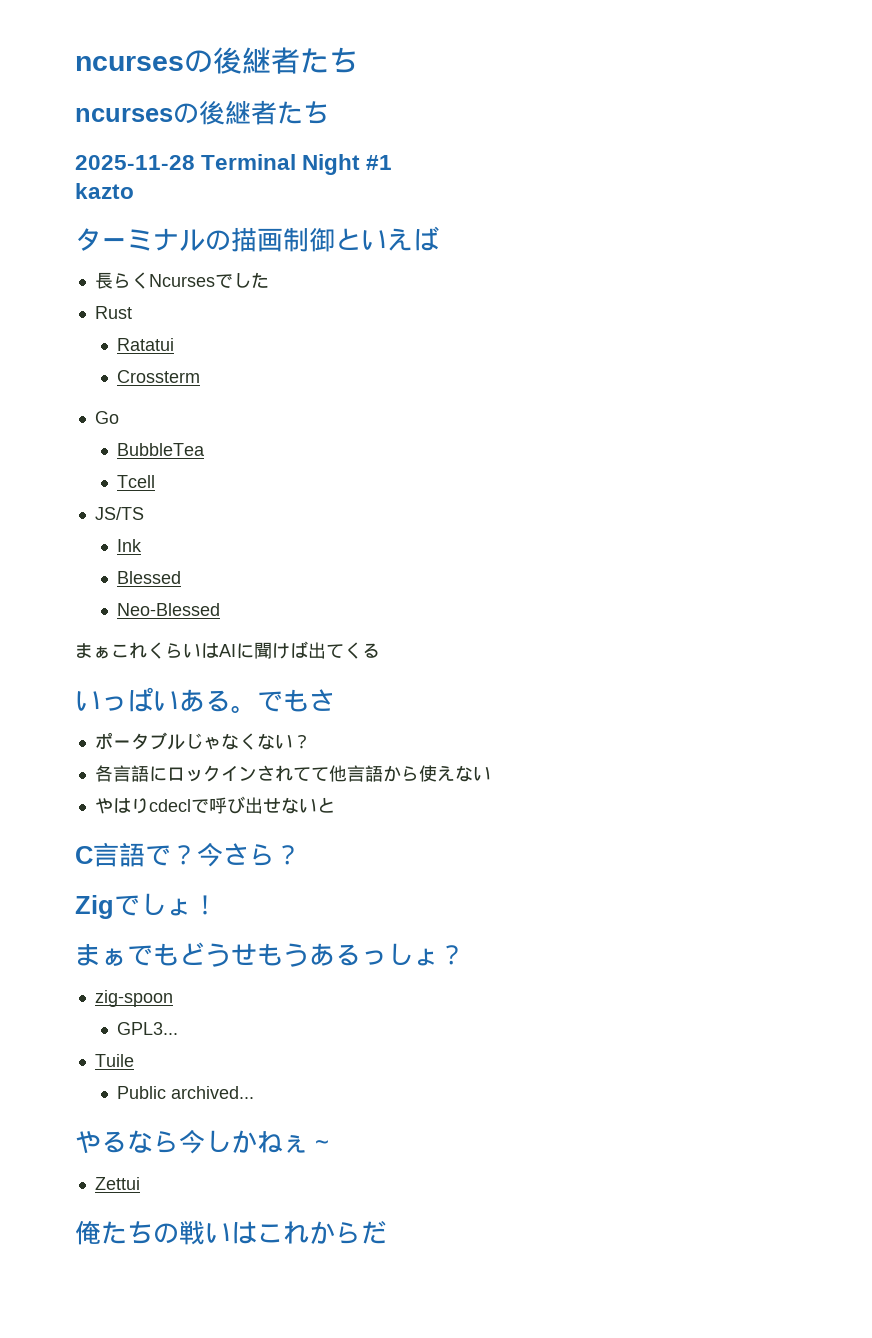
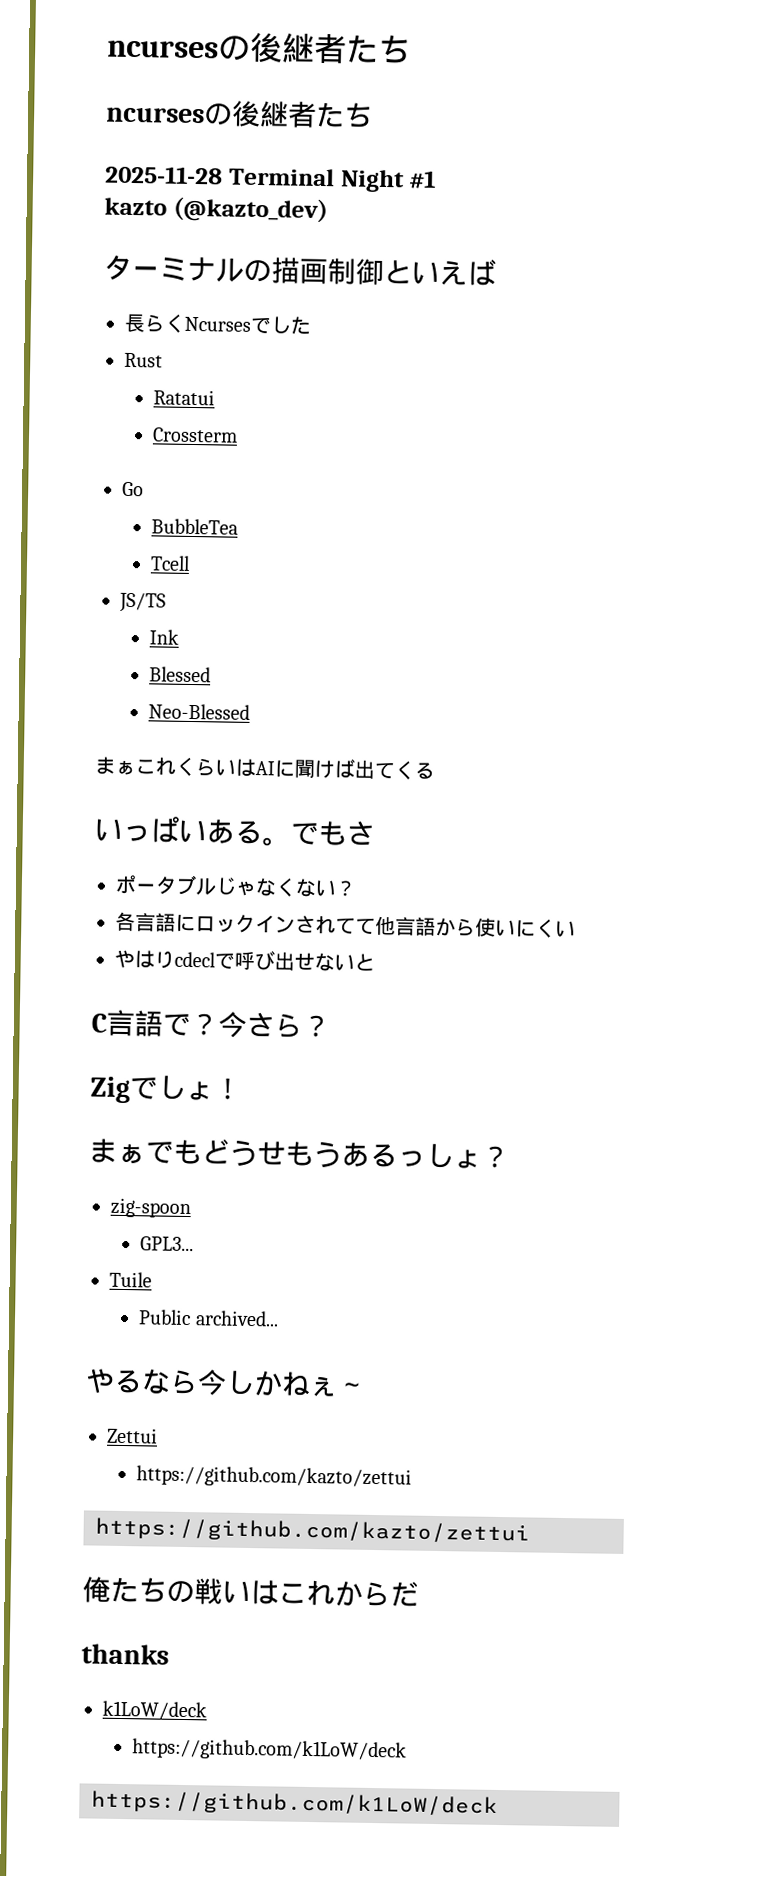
(134, 191) none -> [172,196,328,224] (@kazto_dev)
[436,765,473,782] えな -> [495,918,556,938] いにく
(140, 1183) none -> [136,1465,413,1489] [95,1517,530,1545] // https://github.com/kazto/zettui // https://github.com/kazto/zettui
(387, 1232) none -> [81,1643,169,1665] [102,1700,207,1721] [132,1738,408,1762] [91,1790,498,1817] // thanks // k1LoW/deck // https://github.com/k1LoW/deck // https://github.com/k1LoW/deck

